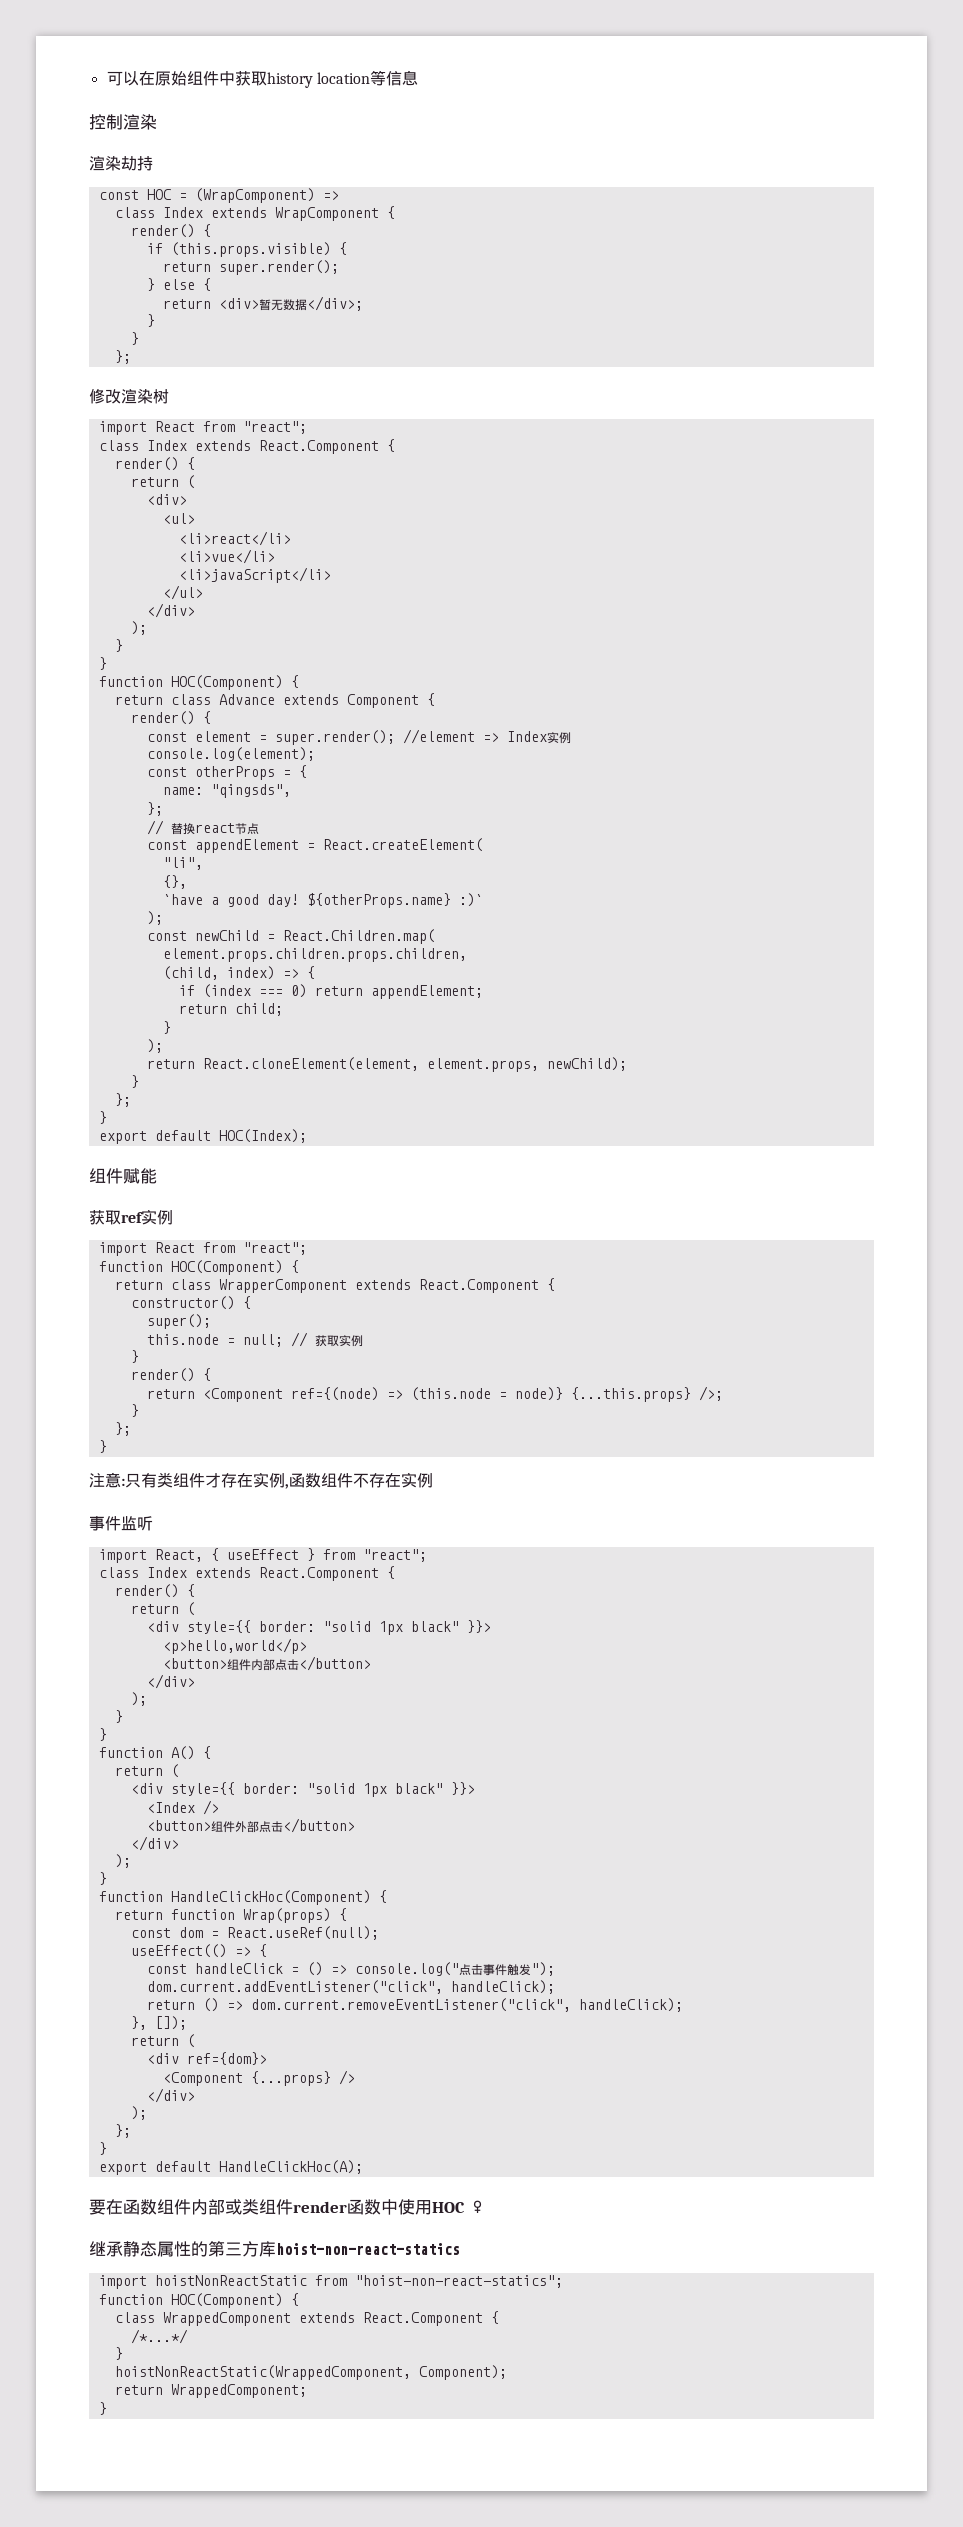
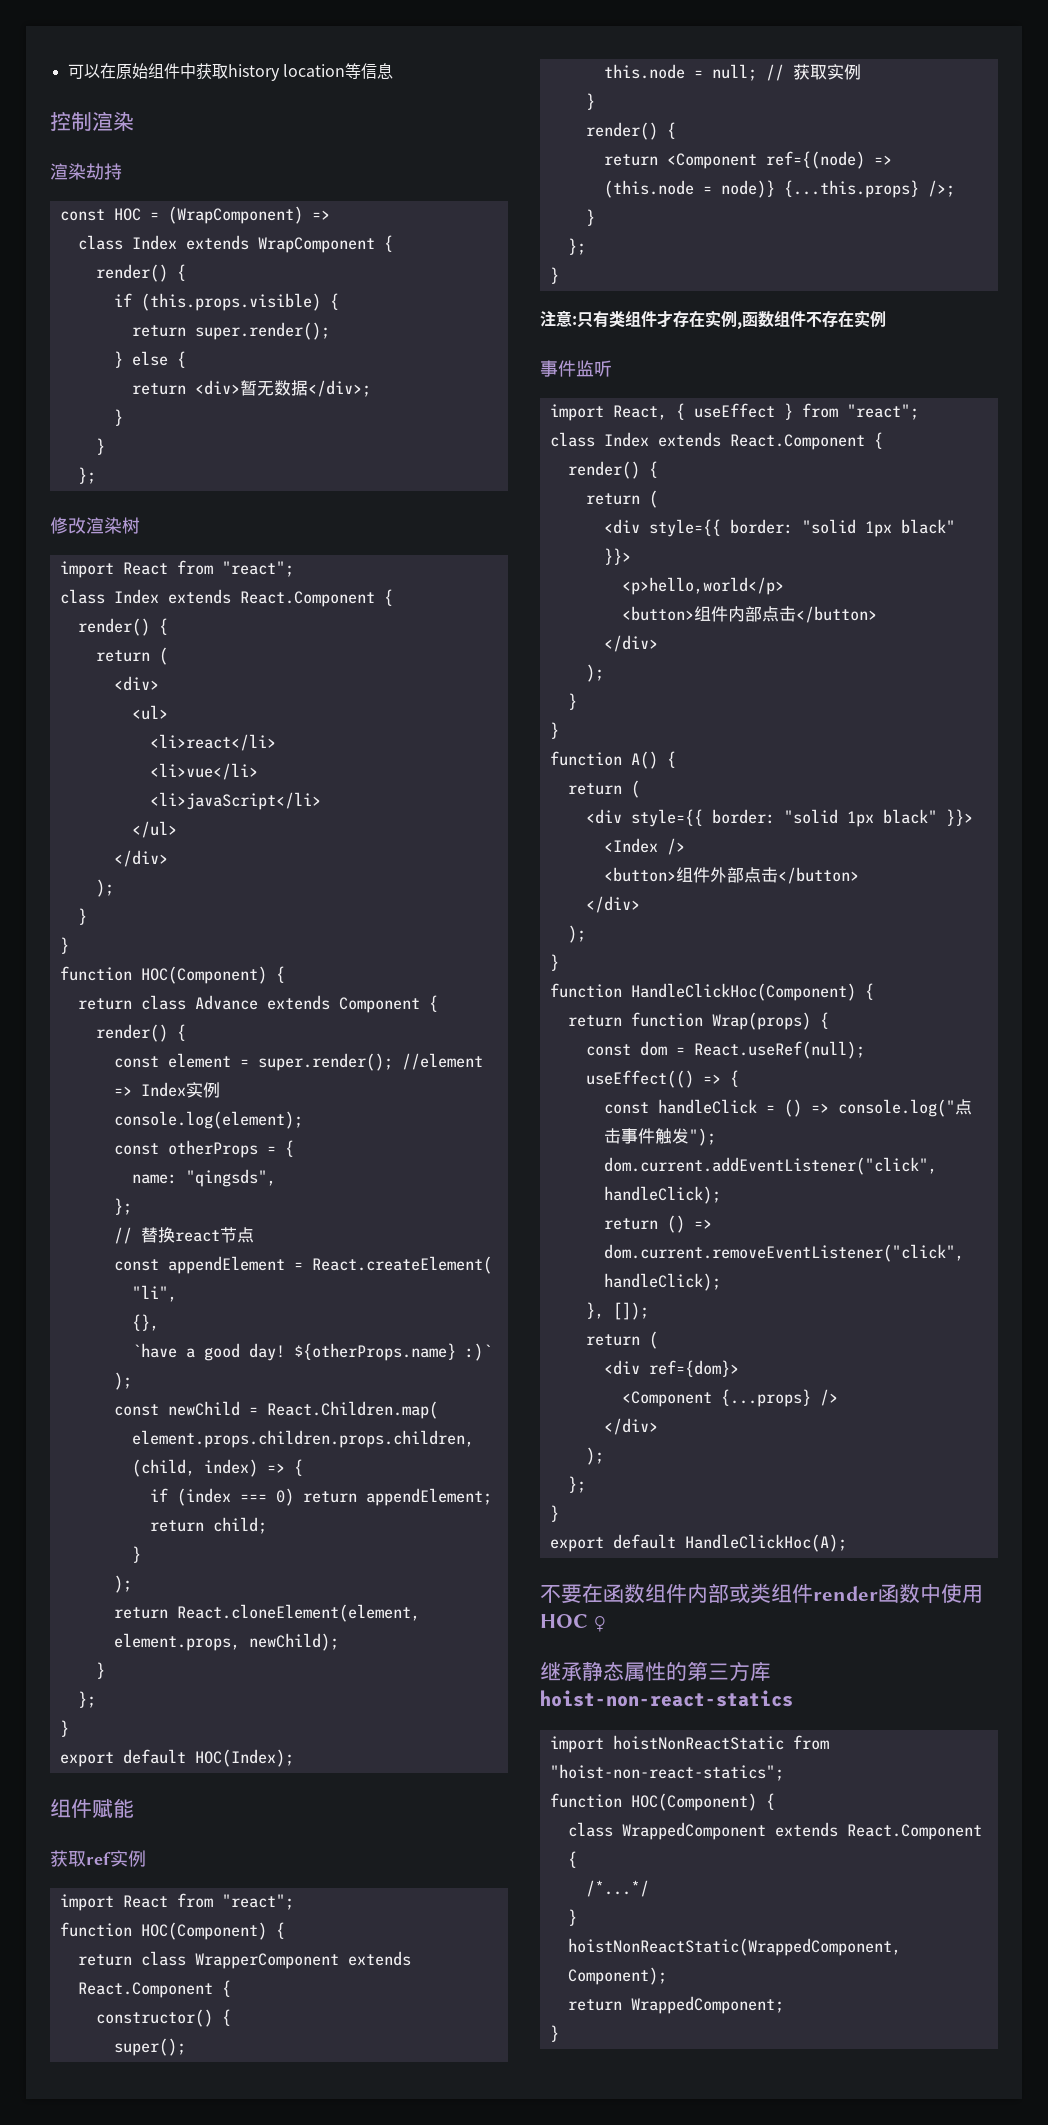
(363, 2167) none -> [540,1585,561,1603] 不

